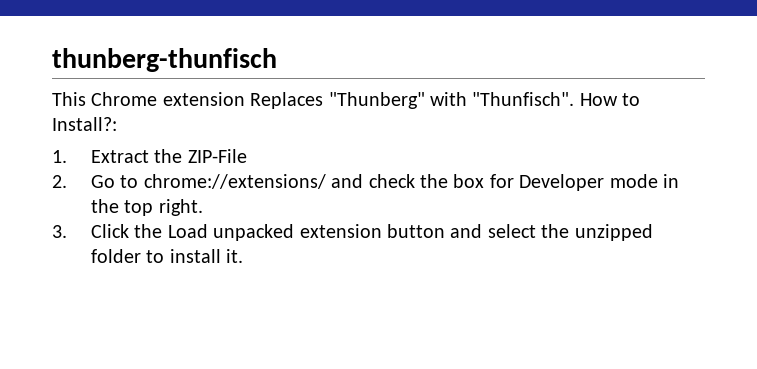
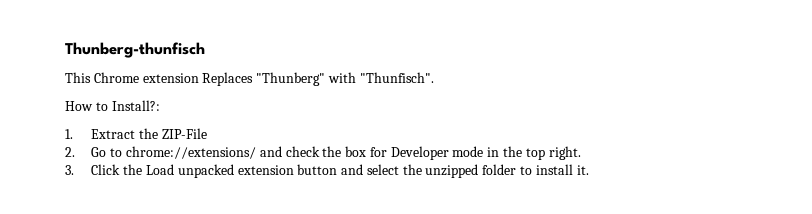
[52,48,277,72] thunberg-thunfisch -> [65,42,205,58] Thunberg-thunfisch
(575, 99) none -> (434, 77) //

